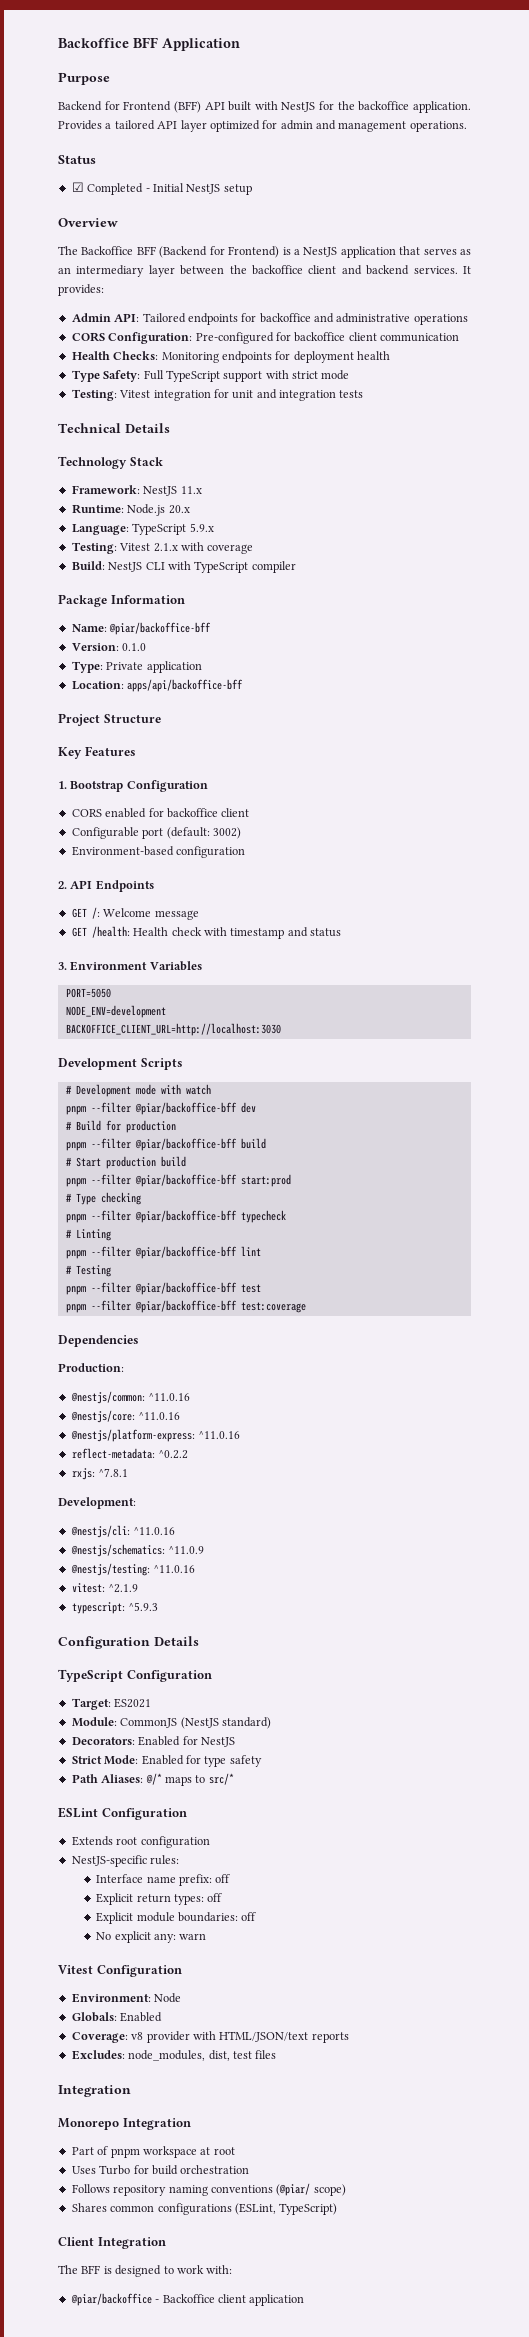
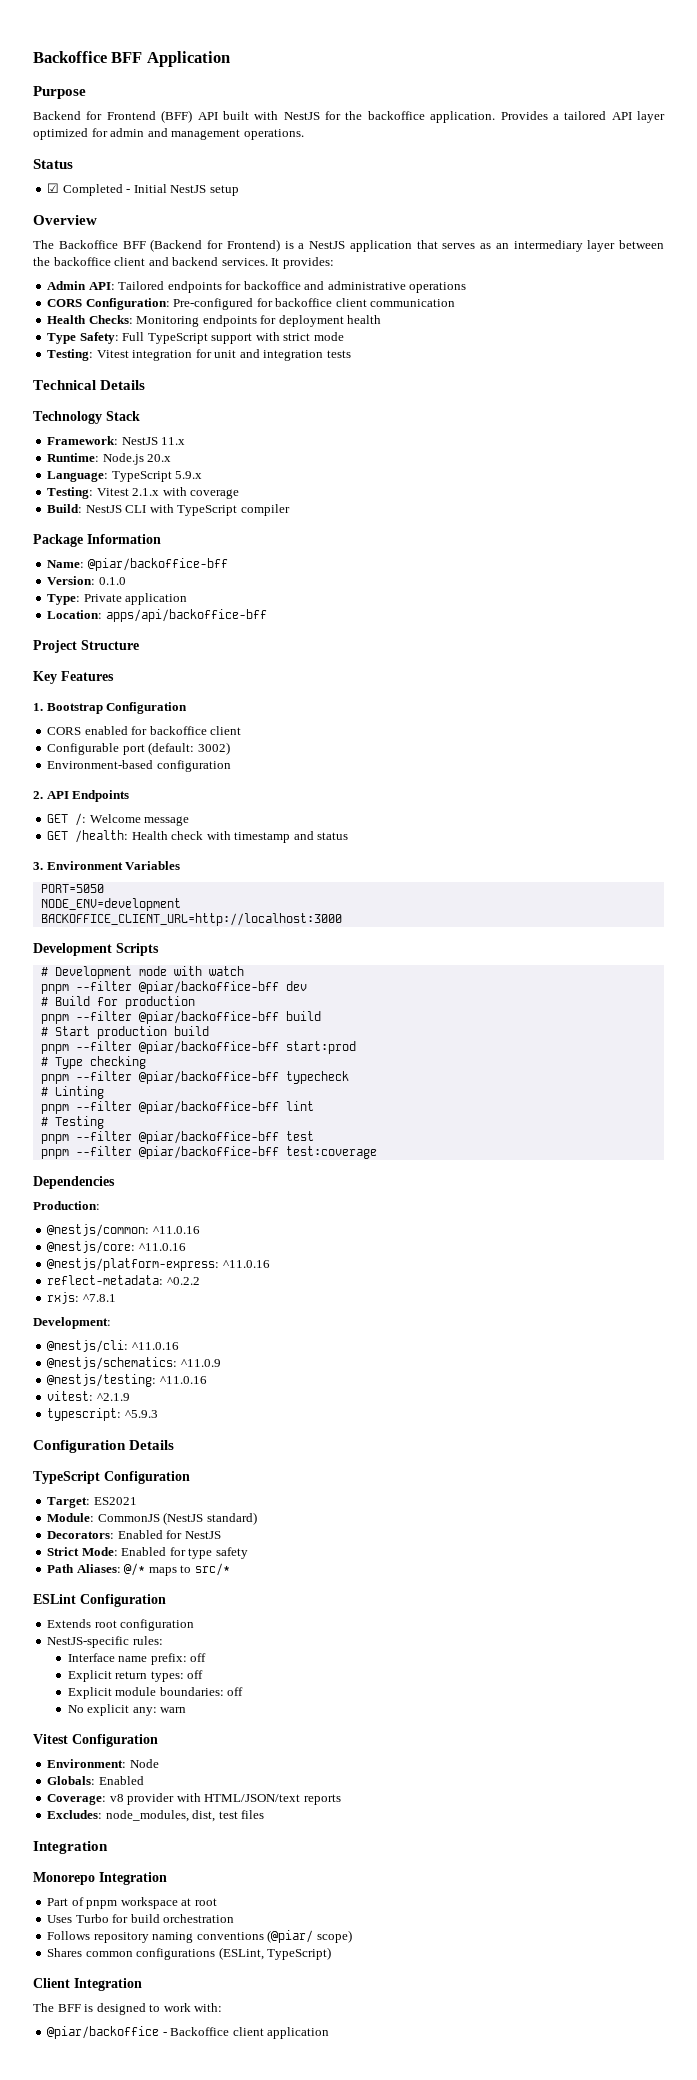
[65,1023,281,1036] BACKOFFICE_CLIENT_URL=http://localhost:3030 -> [40,913,342,926] BACKOFFICE_CLIENT_URL=http://localhost:3000

